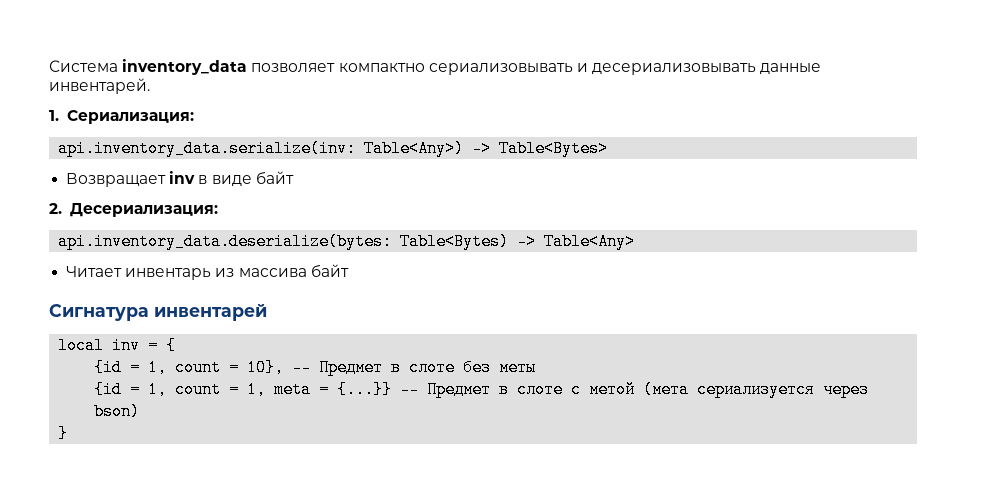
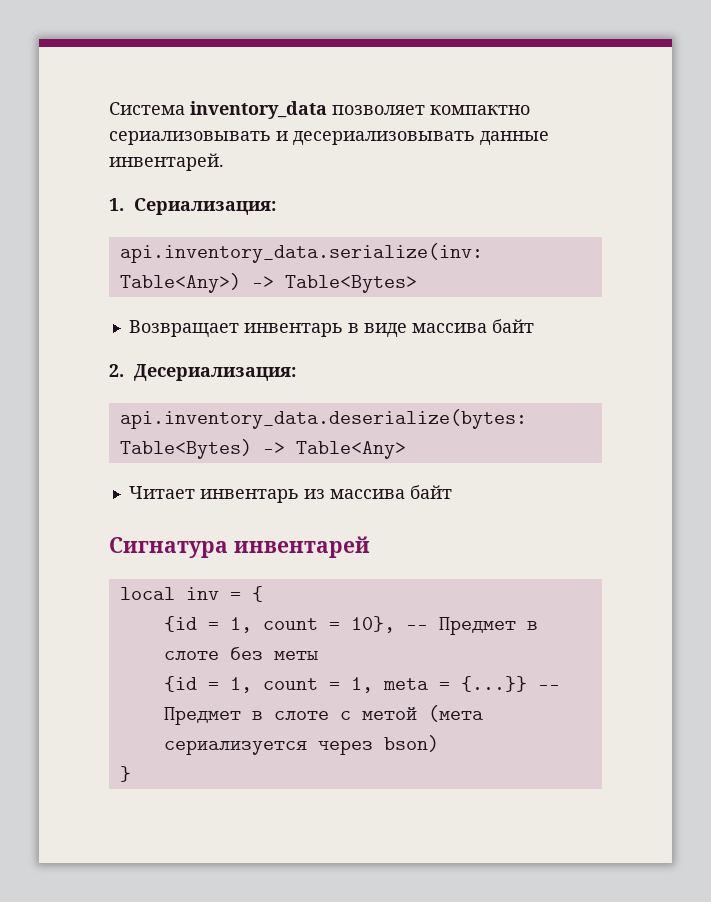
[169,171,196,184] inv -> [243,323,343,337] инвентарь
(252, 180) none -> [411,323,487,333] массива

